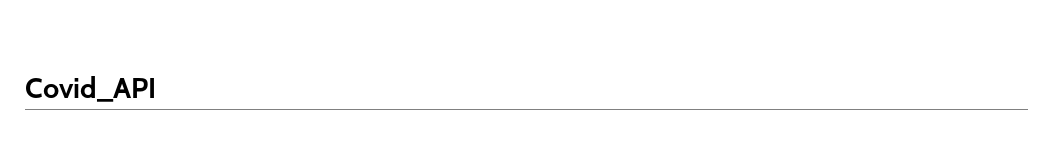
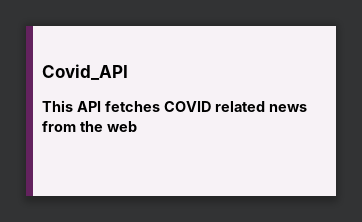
(156, 89) none -> [42,100,307,112] [42,121,137,132] // This API fetches COVID related news from the web

